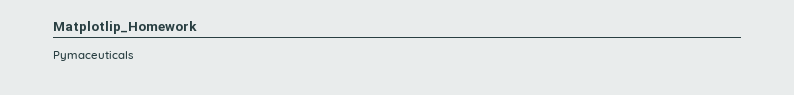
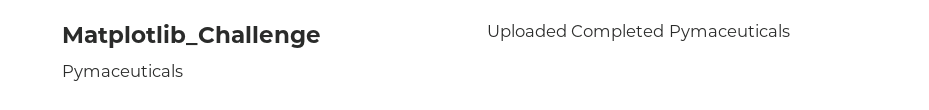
[53,21,197,34] [53,51,134,61] Matplotlip_Homework // Pymaceuticals -> [62,24,321,48] [62,64,183,81] [487,24,790,41] Matplotlib_Challenge // Pymaceuticals // Uploaded Completed Pymaceuticals

